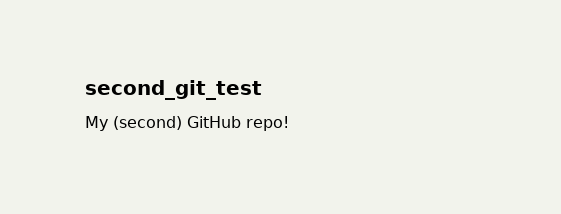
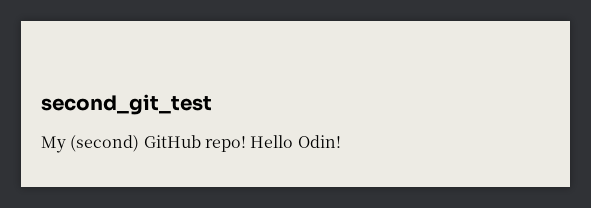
(289, 123) none -> [250,135,341,148] Hello Odin!

